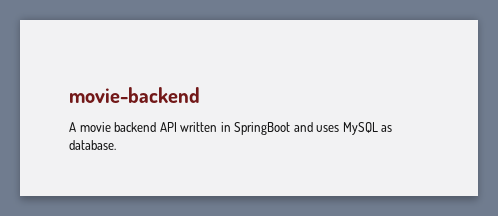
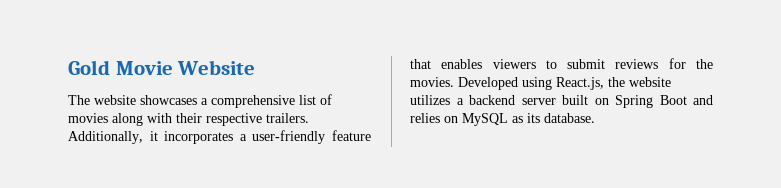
[69,87,200,103] [69,122,340,135] movie-backend // A movie backend API written in SpringBoot and uses -> [68,60,256,75] [68,94,332,108] [68,113,309,126] [68,130,371,144] [410,58,713,69] [410,77,671,90] [410,95,713,108] [410,113,458,123] Gold Movie Website // The website showcases a comprehensive list of movies along with their respective trailers. Additionally, it incorporates a user-friendly feature that enables viewers to submit reviews for the movies. Developed using React.js, the website utilizes a backend server built on Spring Boot and relies on
(393, 128) none -> [527,113,540,123] its

